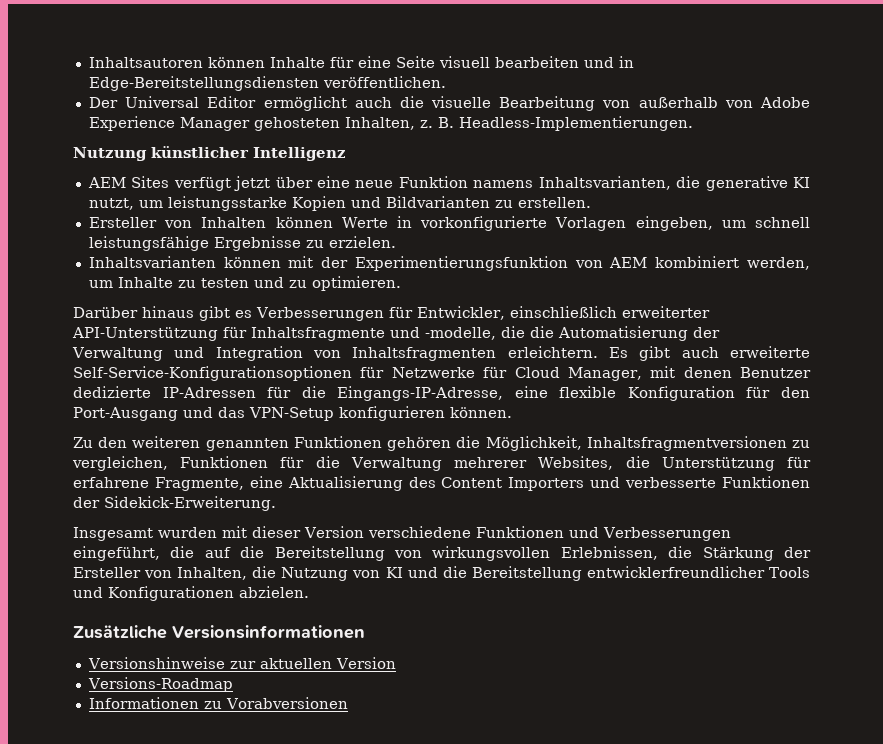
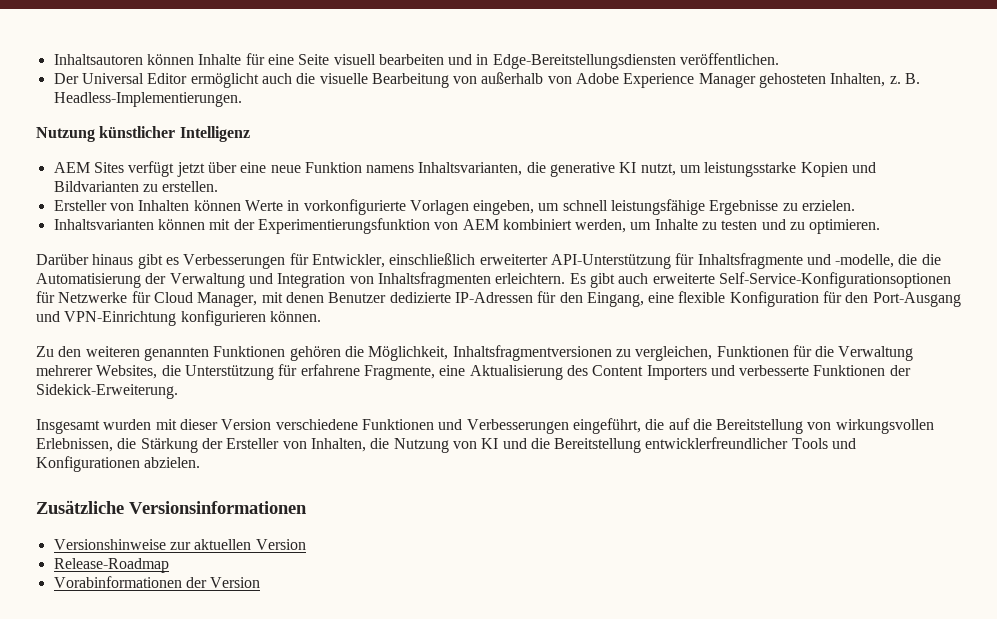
[301,386,504,401] die Eingangs-IP-Adresse, -> [559,292,644,307] den Eingang,
[218,407,334,421] das VPN-Setup -> [64,311,177,326] VPN-Einrichtung
[87,677,233,692] [88,697,348,709] Versions-Roadmap // Informationen zu Vorabversionen -> [53,558,169,573] [53,576,261,588] Release-Roadmap // Vorabinformationen der Version

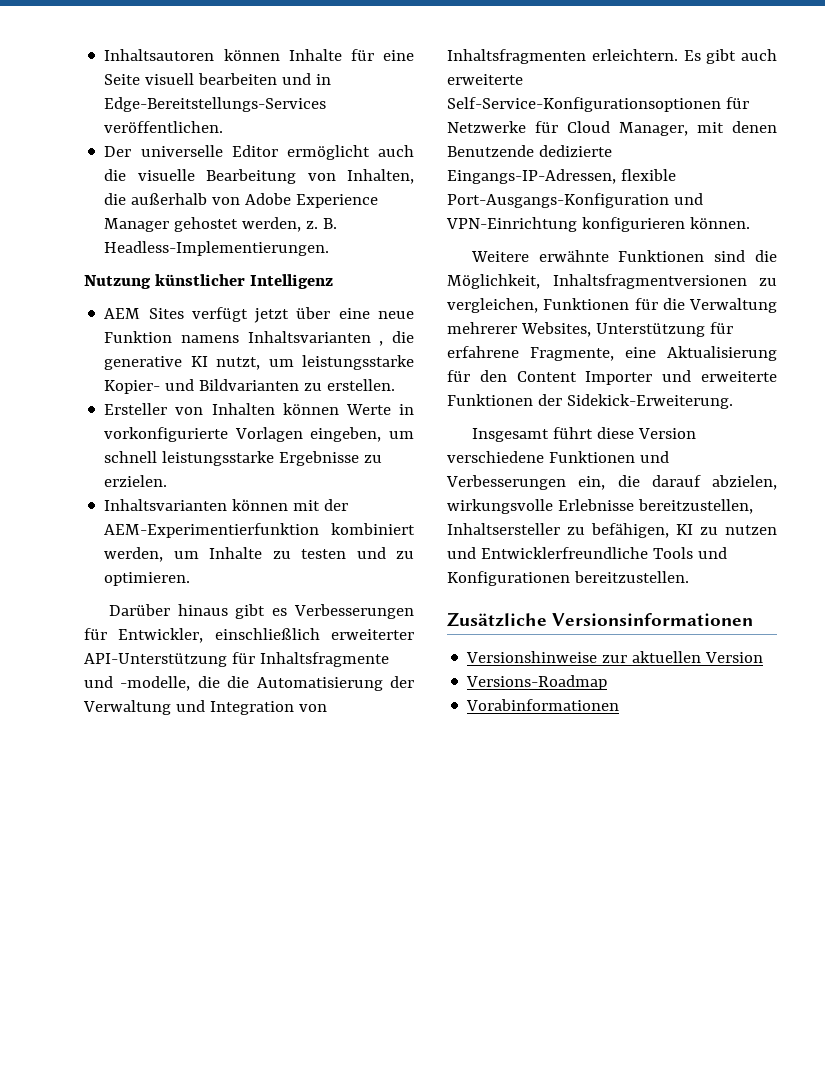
[492,54,676,69] Edge-Bereitstellungsdiensten -> [104,97,327,112] Edge-Bereitstellungs-Services
[81,73,144,84] Universal -> [140,145,223,157] universelle
(478, 80) none -> [346,169,414,184] [104,193,127,205] Inhalten, die
[759,73,886,88] gehosteten Inhalten, -> [174,217,302,232] gehostet werden,
[418,162,523,176] Inhaltsvarianten, -> [247,331,384,346] Inhaltsvarianten ,
[800,162,848,177] Kopien -> [104,380,161,394] Kopier-
[611,199,706,215] leistungsfähige -> [162,451,275,466] leistungsstarke
[257,218,499,234] Experimentierungsfunktion von AEM -> [104,523,320,538] AEM-Experimentierfunktion
[328,291,961,307] [36,310,321,326] [36,346,341,361] Benutzer dedizierte IP-Adressen für den Eingang, eine flexible Konfiguration für den Port-Ausgang und VPN-Einrichtung konfigurieren können. // Zu den weiteren genannten Funktionen gehören -> [447,145,612,157] [447,169,676,184] [447,193,703,208] [446,217,750,232] [470,250,746,262] Benutzende dedizierte Eingangs-IP-Adressen, flexible Port-Ausgangs-Konfiguration und VPN-Einrichtung konfigurieren können. // Weitere erwähnte Funktionen sind
[161,365,181,376] die -> (591, 329) none
[566,365,810,380] des Content Importers und verbesserte -> [447,370,777,385] für den Content Importer und erweiterte
[103,419,218,430] wurden mit dieser -> [552,427,634,439] führt diese
[572,418,934,434] [36,437,789,453] eingeführt, die auf die Bereitstellung von wirkungsvollen Erlebnissen, die Stärkung der Ersteller von Inhalten, die Nutzung von KI und die Bereitstellung entwicklerfreundlicher -> [578,475,777,490] [447,499,753,514] [447,523,777,538] [447,547,648,559] ein, die darauf abzielen, wirkungsvolle Erlebnisse bereitzustellen, Inhaltsersteller zu befähigen, KI zu nutzen und Entwicklerfreundliche
[144,457,201,468] abzielen. -> [573,571,689,583] bereitzustellen.
[53,558,169,573] Release-Roadmap -> [466,675,608,690] Versions-Roadmap
[185,577,261,588] der Version -> (620, 705) none

